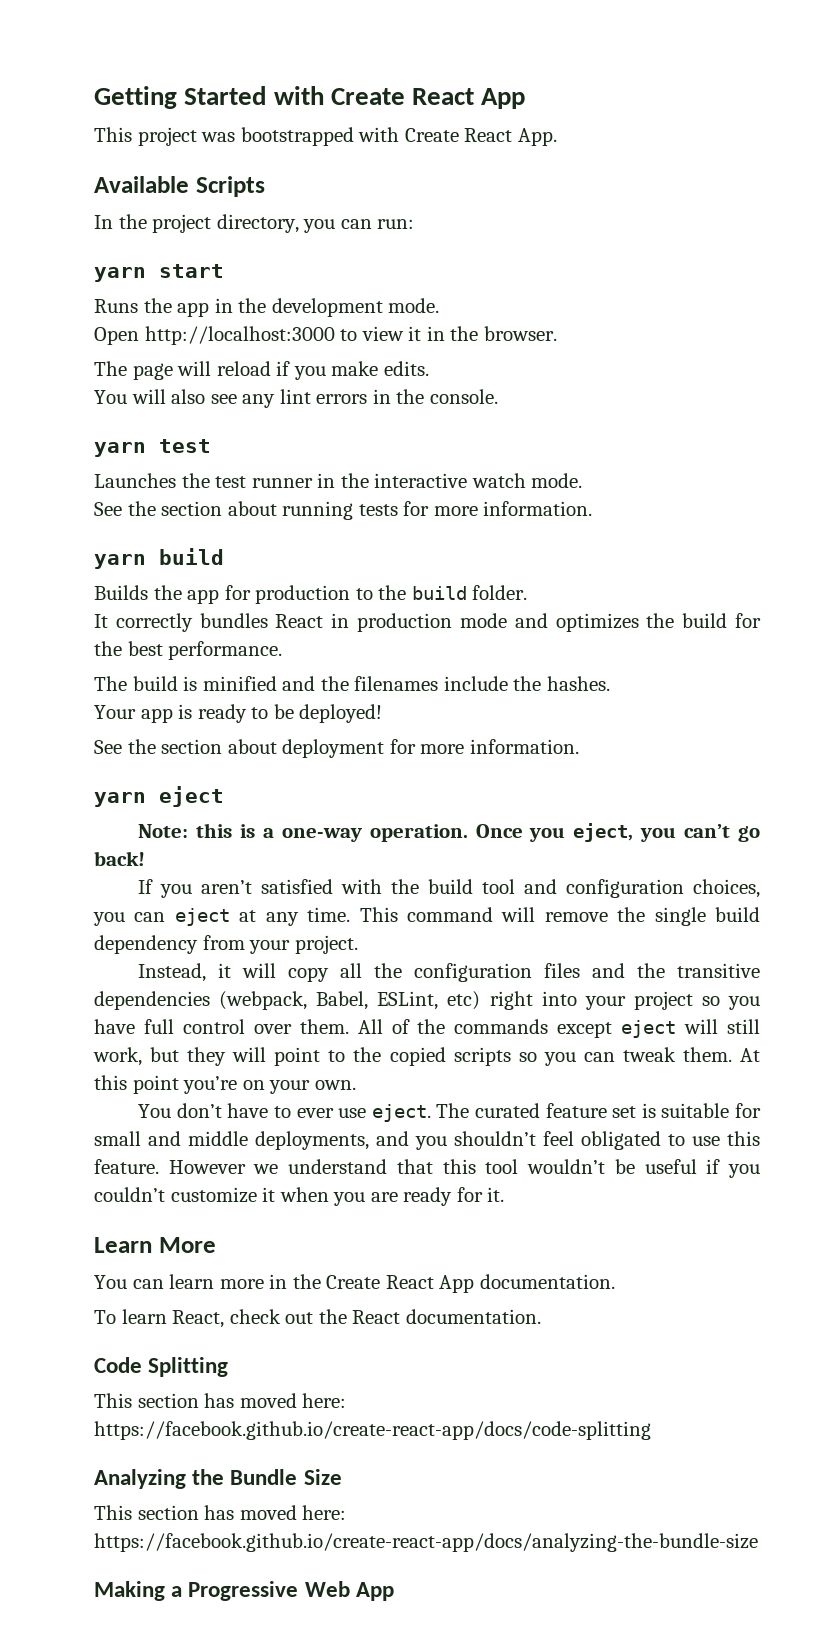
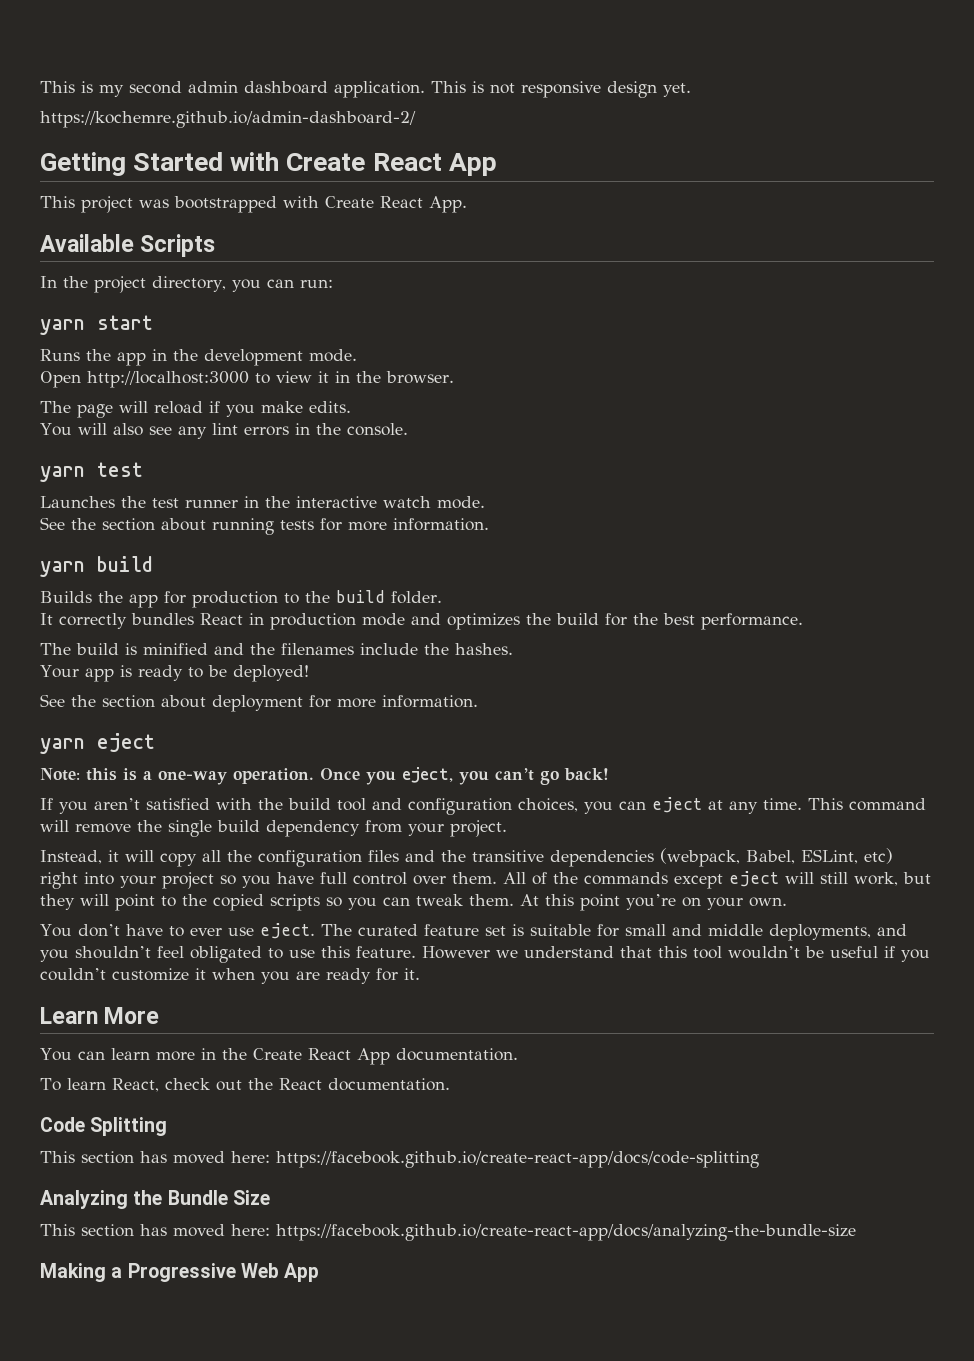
(94, 97) none -> [40,81,691,98] [40,111,416,128] This is my second admin dashboard application. This is not responsive design yet. // https://kochemre.github.io/admin-dashboard-2/ //

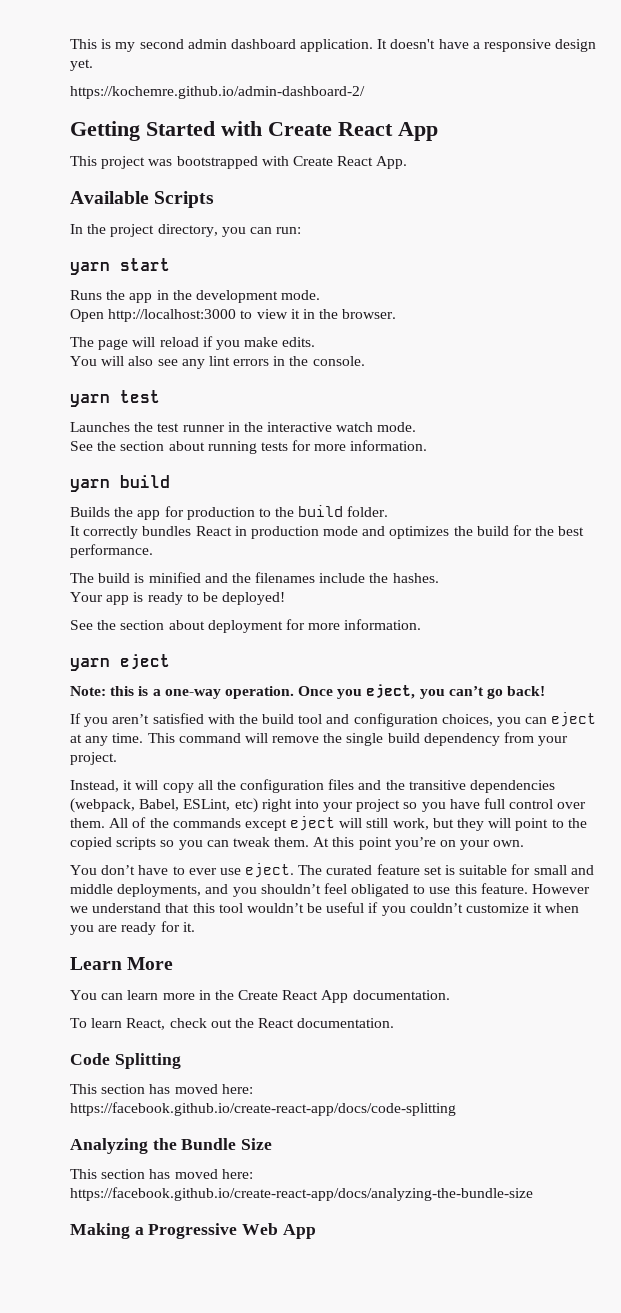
[431,81,515,94] This is not -> [377,39,480,49] It doesn't have a

